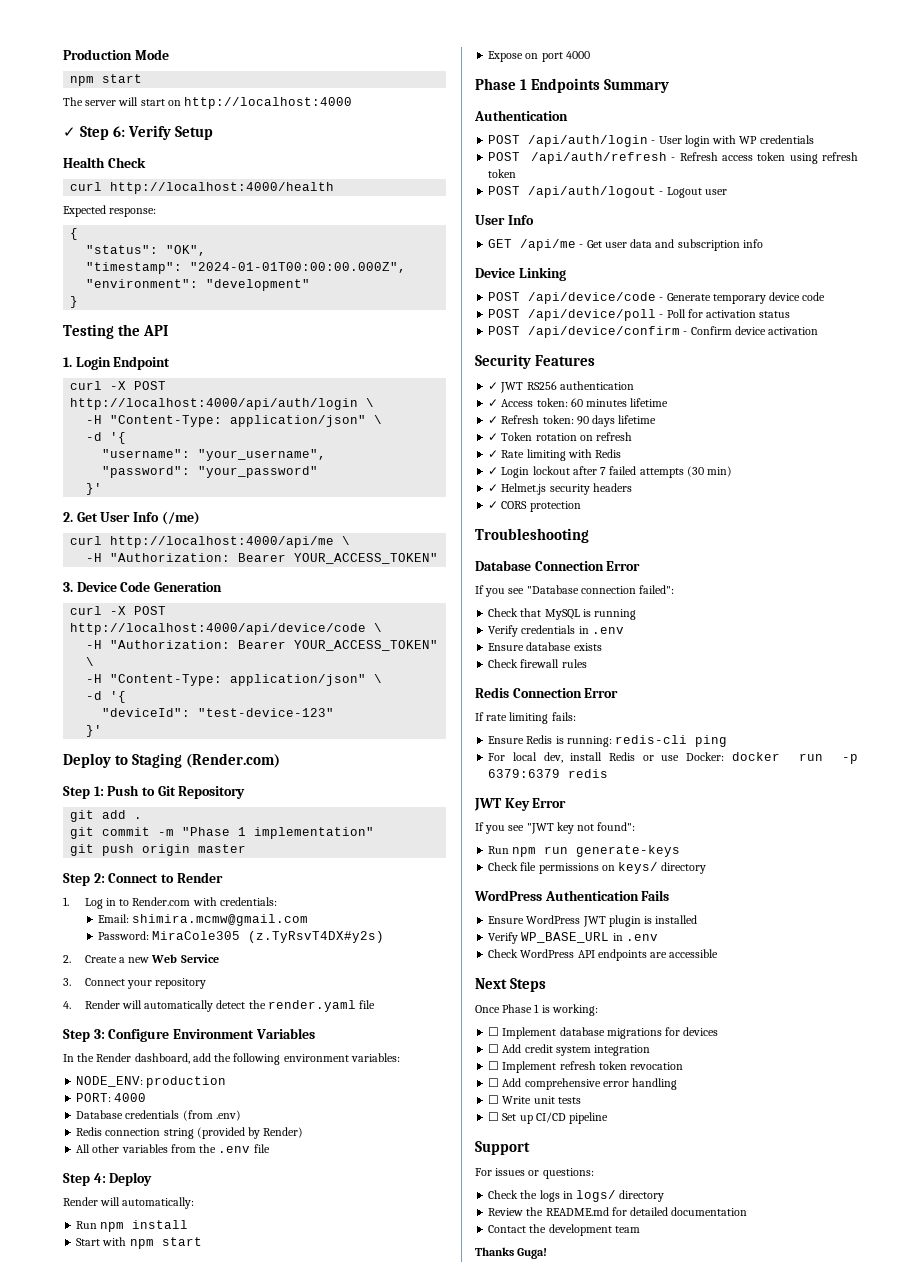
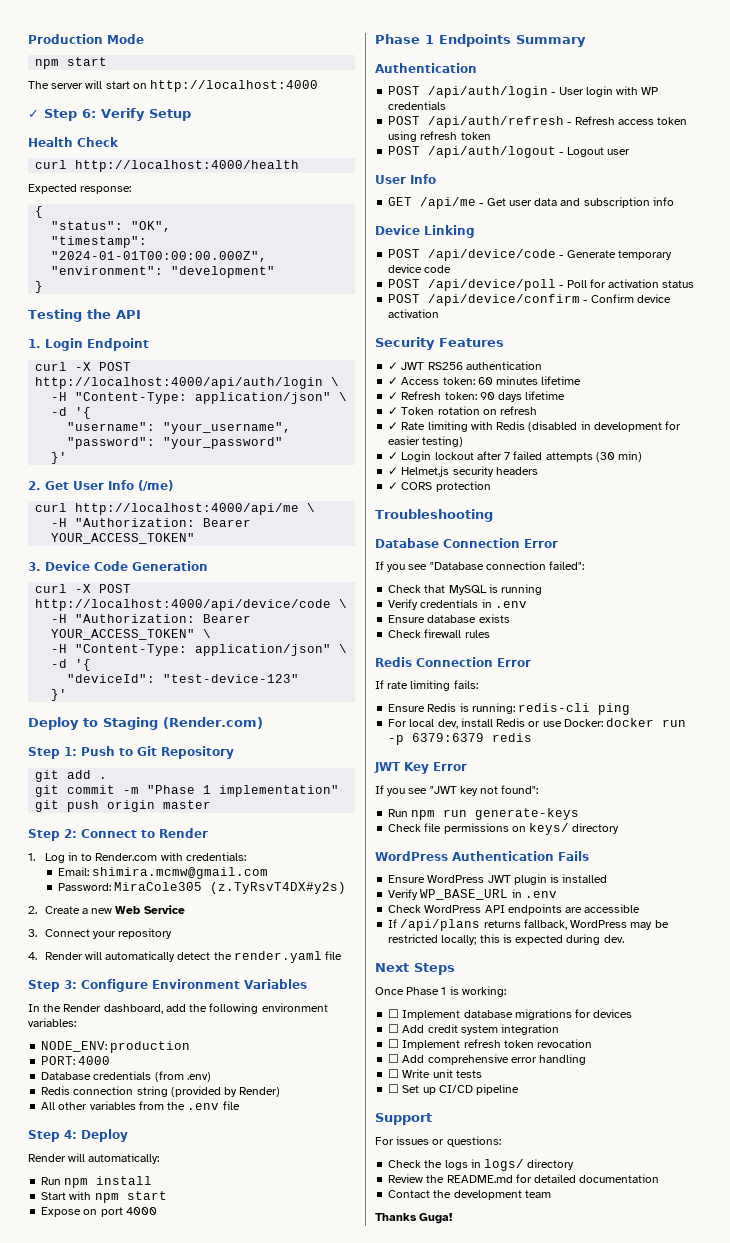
(622, 453) none -> [528,421,682,432] [388,436,464,447] (disabled in development for easier testing)
(719, 953) none -> [388,919,669,931] [388,934,624,945] // If /api/plans returns fallback, WordPress may be restricted locally; this is expected during dev.

